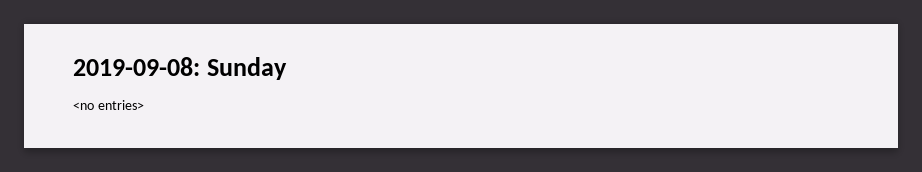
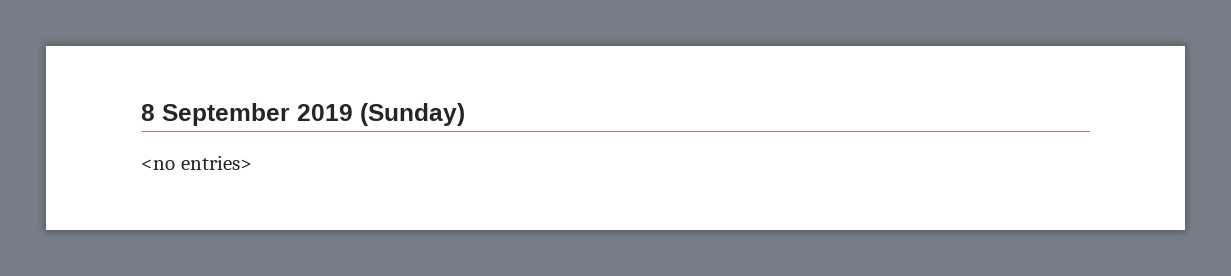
[73,57,287,80] 2019-09-08: Sunday -> [141,103,465,126] 8 September 2019 (Sunday)

